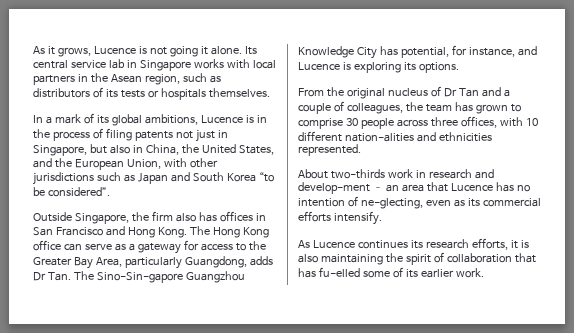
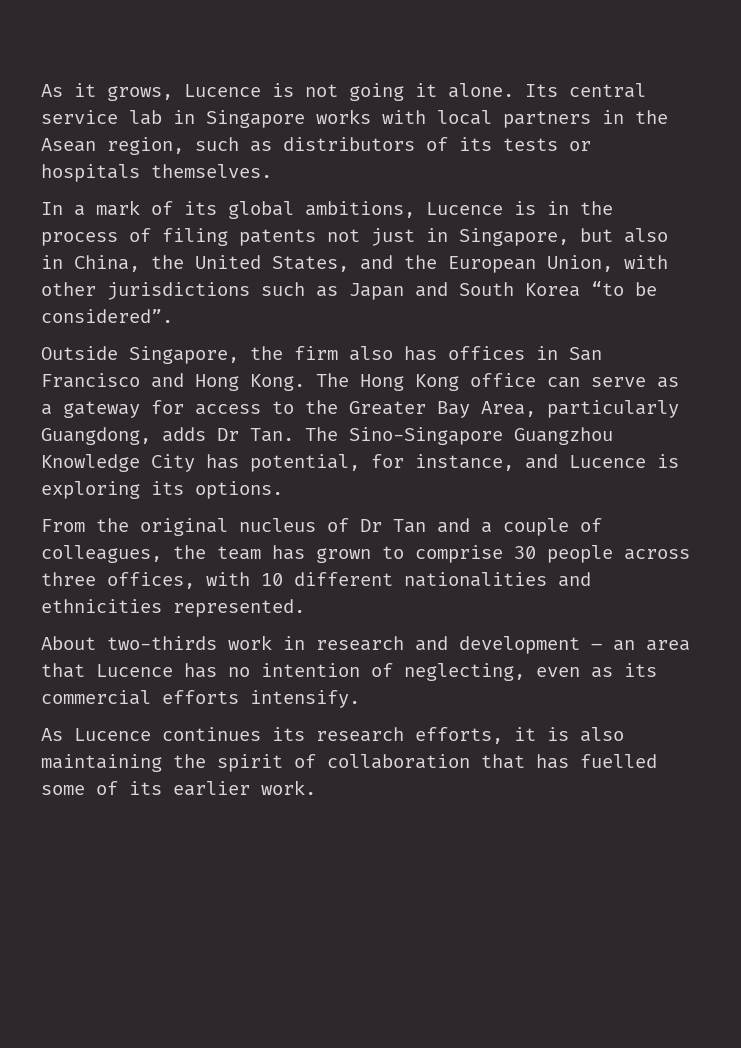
[96,272,183,283] Sino-Sin-gapore -> [349,427,503,445] Sino-Singapore
[344,133,414,142] nation-alities -> [404,572,547,587] nationalities
[298,182,370,194] develop-ment -> [459,636,580,654] development
[360,198,423,209] ne-glecting, -> [404,663,525,681] neglecting,
[318,267,360,277] fu-elled -> [580,754,657,768] fuelled

